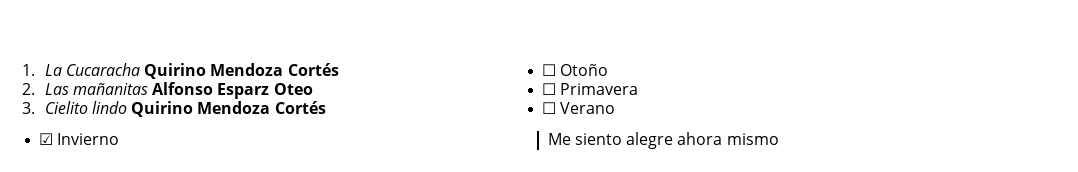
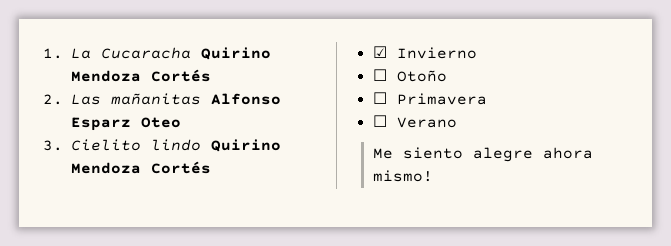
[726,133,779,145] mismo -> [372,170,433,182] mismo!

